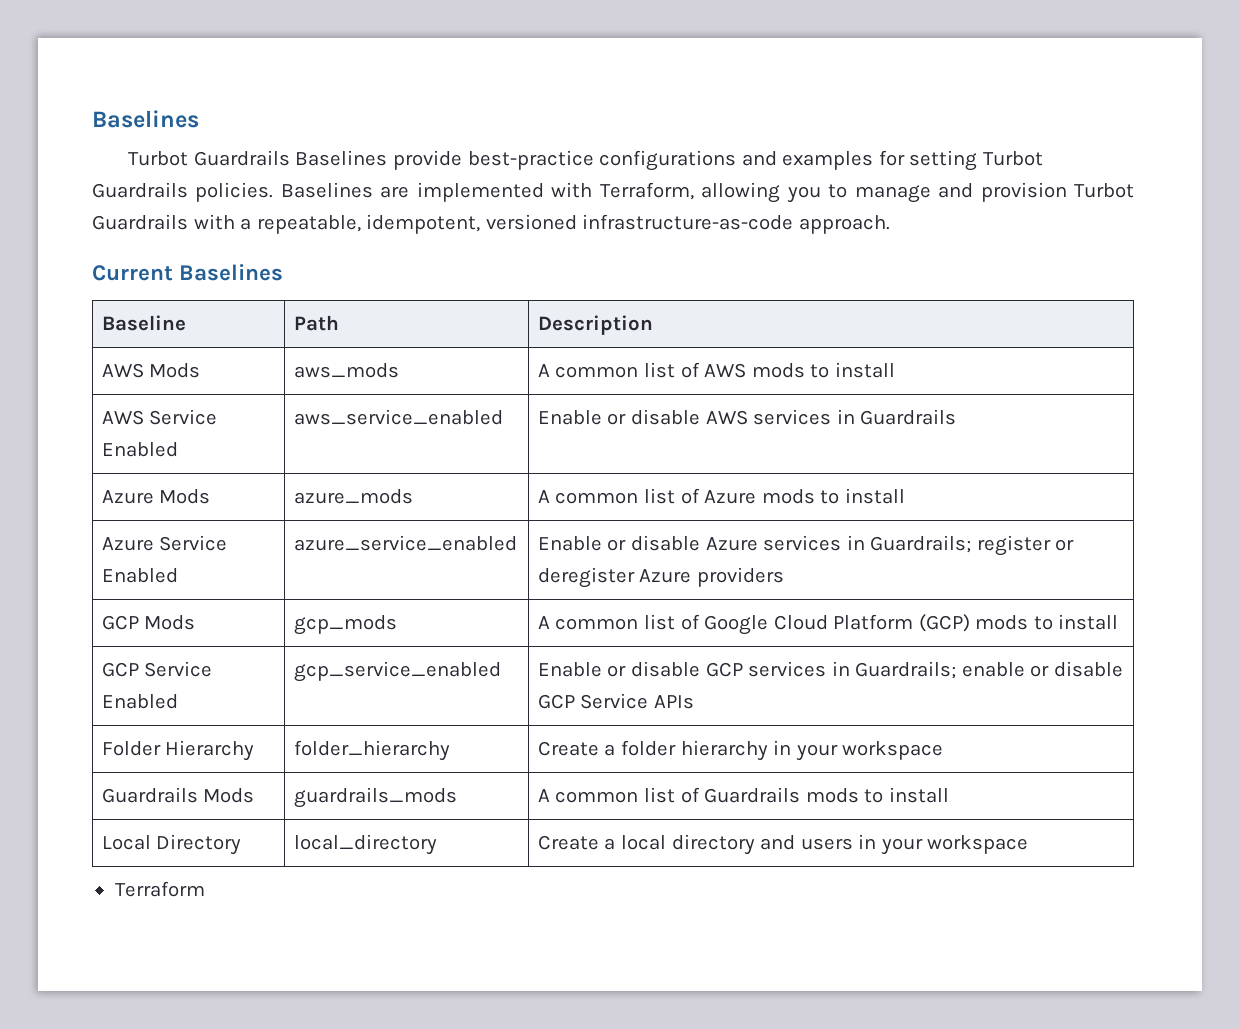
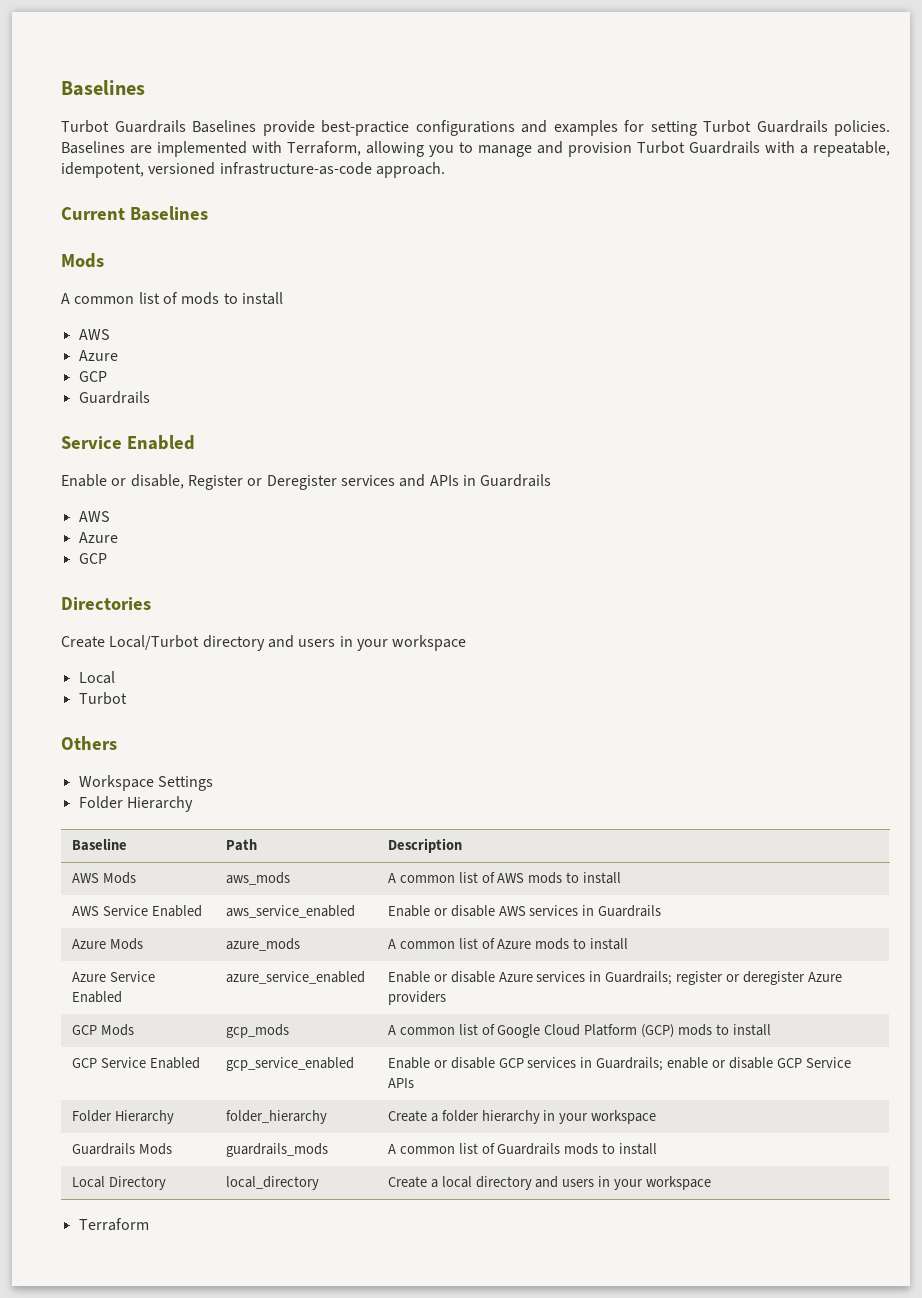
(284, 272) none -> [61,253,104,268] [61,292,283,305] [78,329,110,340] [78,350,118,361] [78,371,107,382] [78,391,150,404] [61,435,195,450] [61,474,552,490] [78,511,110,522] [78,532,118,543] [78,553,107,564] [61,597,151,610] [61,635,467,651] [78,671,115,684] [78,692,127,705] [61,736,117,750] [78,775,213,791] [78,796,193,812] // Mods // A common list of mods to install // AWS // Azure // GCP // Guardrails // Service Enabled // Enable or disable, Register or Deregister services and APIs in Guardrails // AWS // Azure // GCP // Directories // Create Local/Turbot directory and users in your workspace // Local // Turbot // Others // Workspace Settings // Folder Hierarchy

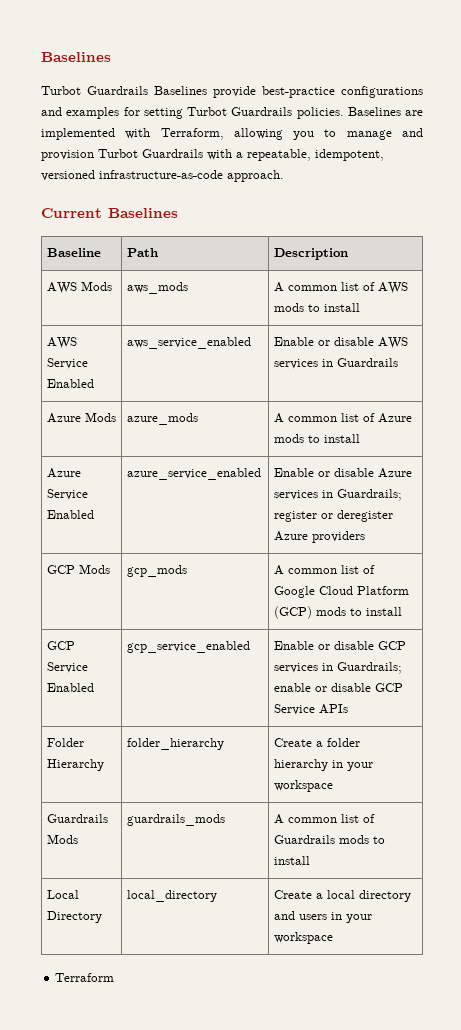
[61,253,104,268] [61,292,283,305] [78,329,110,340] [78,350,118,361] [78,371,107,382] [78,391,150,404] [61,435,195,450] [61,474,552,490] [78,511,110,522] [78,532,118,543] [78,553,107,564] [61,597,151,610] [61,635,467,651] [78,671,115,684] [78,692,127,705] [61,736,117,750] [78,775,213,791] [78,796,193,812] // Mods // A common list of mods to install // AWS // Azure // GCP // Guardrails // Service Enabled // Enable or disable, Register or Deregister services and APIs in Guardrails // AWS // Azure // GCP // Directories // Create Local/Turbot directory and users in your workspace // Local // Turbot // Others // Workspace Settings // Folder Hierarchy -> (178, 213) none

